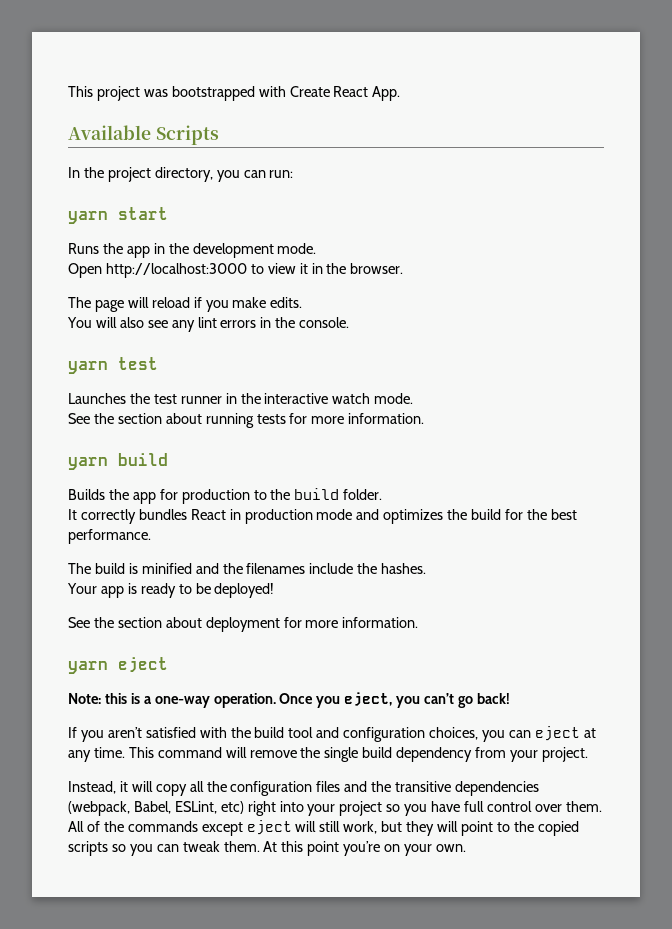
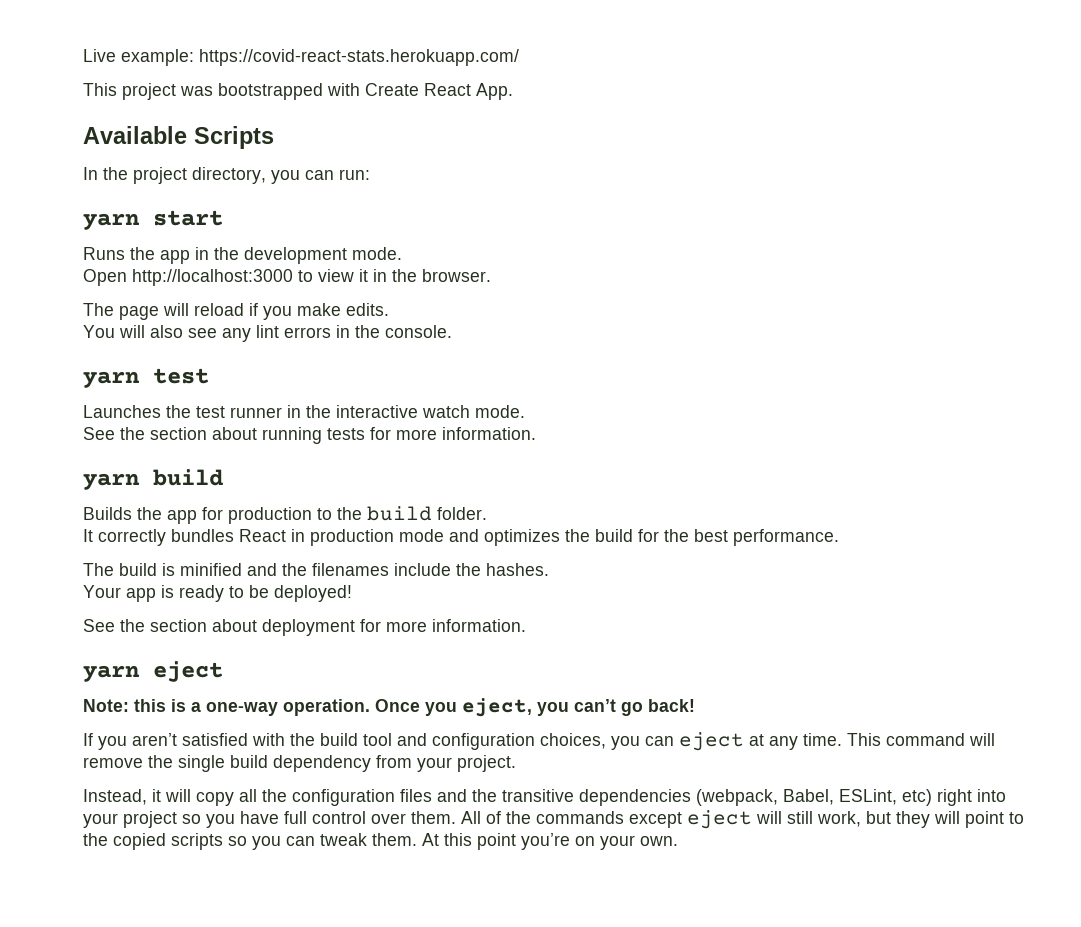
(68, 91) none -> [83,49,519,66] Live example: https://covid-react-stats.herokuapp.com/ //

